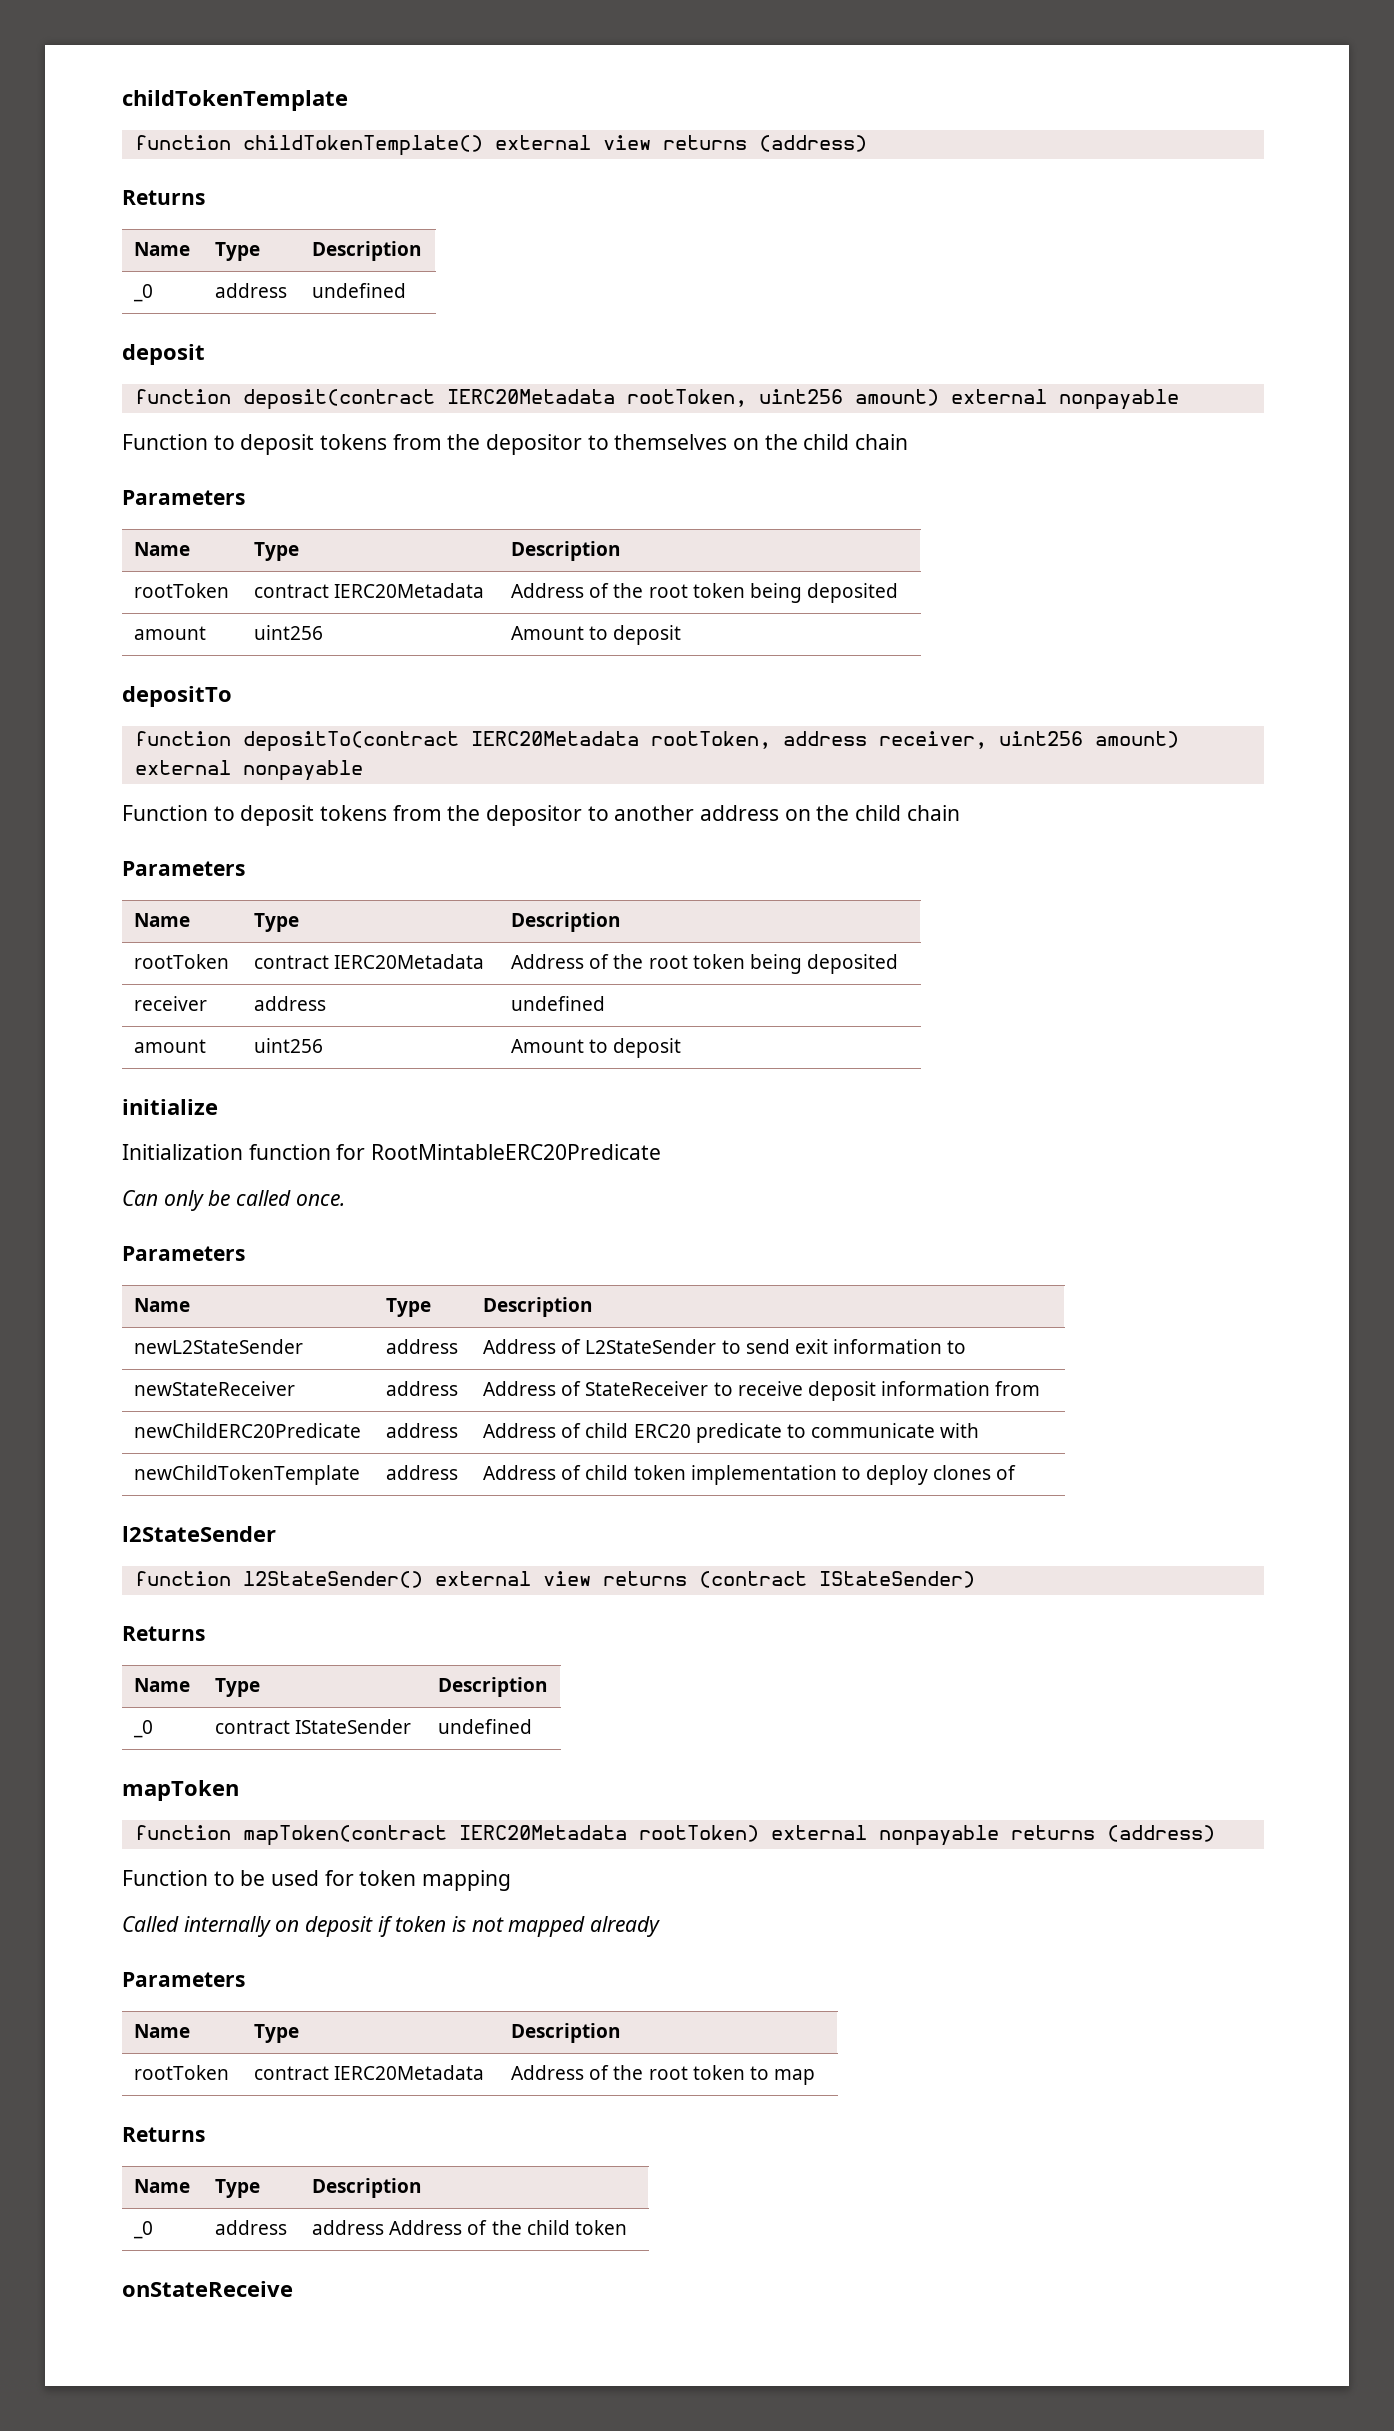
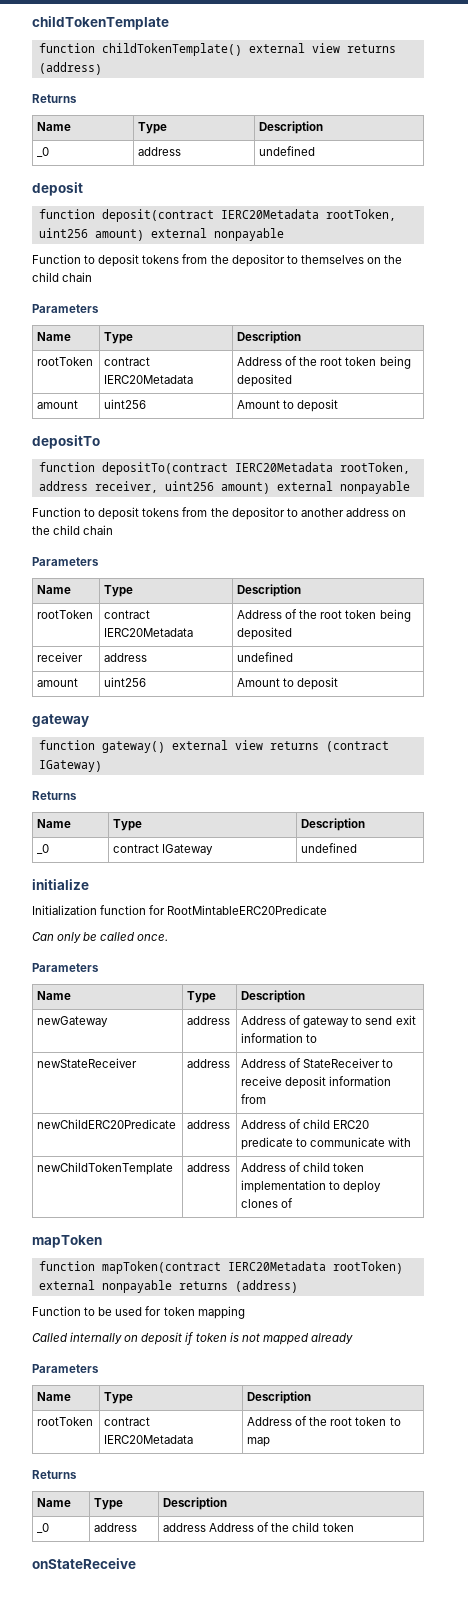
(682, 1048) none -> [32,714,89,727] [38,740,389,753] [38,760,102,772] [32,791,77,800] [37,819,72,828] [113,819,143,831] [301,818,366,831] [37,844,50,854] [113,844,214,855] [301,843,358,853] // gateway // function gateway() external view returns (contract IGateway) // Returns // Name | Type | Description // _0 | contract IGateway | undefined
[134,1339,304,1354] [386,1339,459,1354] [483,1339,717,1354] newL2StateSender | address | Address of L2StateSender -> [37,1016,109,1027] [187,1016,231,1025] [241,1015,350,1028] newGateway | address | Address of gateway
[122,1526,276,1542] [134,1571,975,1588] [122,1626,205,1641] [134,1678,191,1692] [215,1678,261,1697] [438,1677,548,1697] [133,1720,154,1738] [215,1719,412,1734] [438,1719,533,1734] // l2StateSender // function l2StateSender() external view returns (contract IStateSender) // Returns // Name | Type | Description // _0 | contract IStateSender | undefined -> (294, 1203) none

